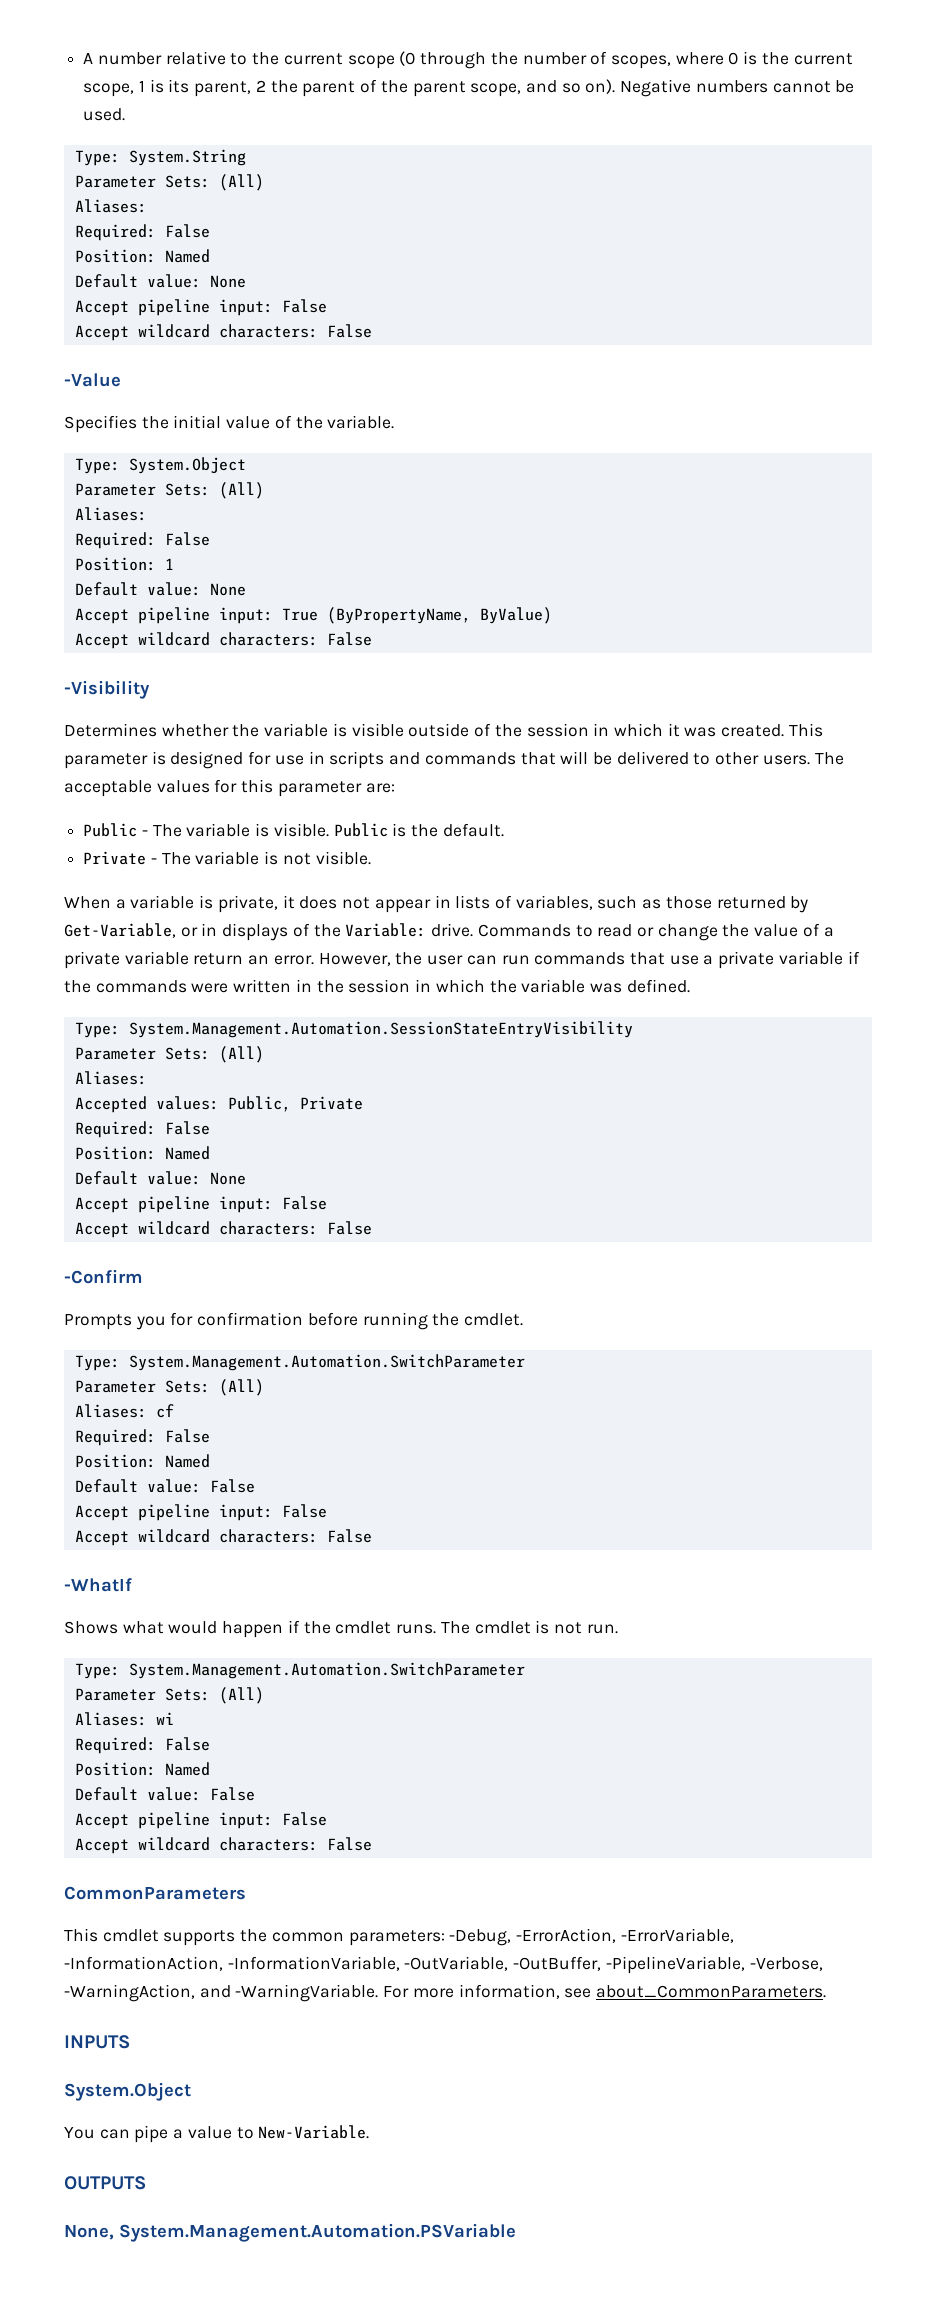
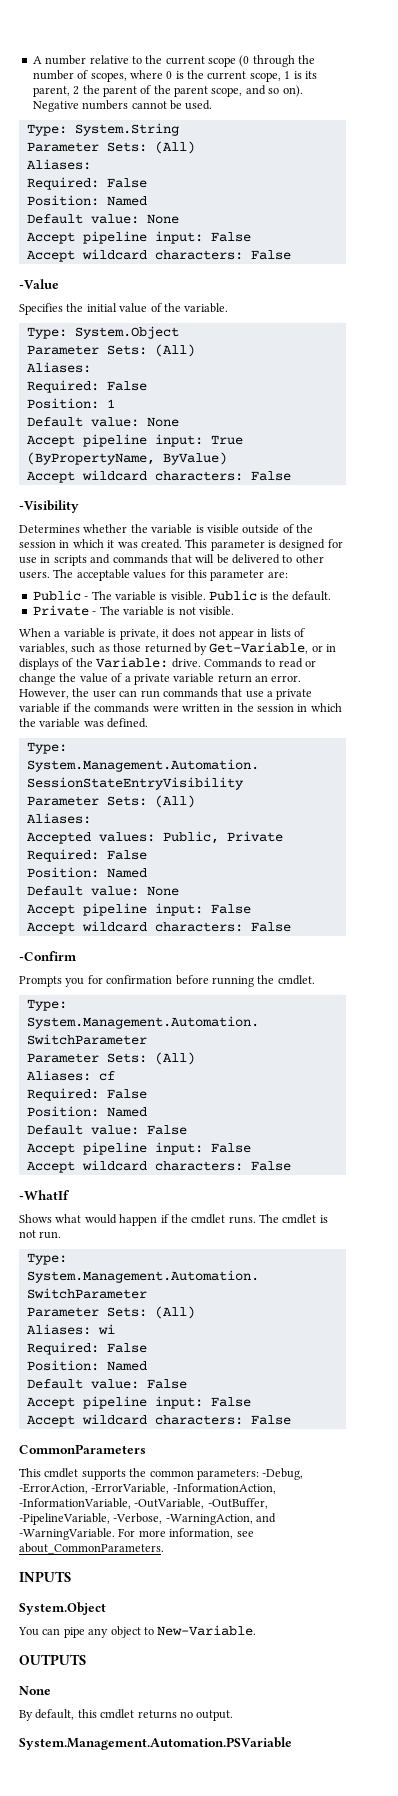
[173,2126,232,2139] a value -> [88,1626,141,1638] any object
[64,2225,114,2240] None, -> [19,1686,51,1695] [19,1709,234,1721] None // By default, this cmdlet returns no output. //

